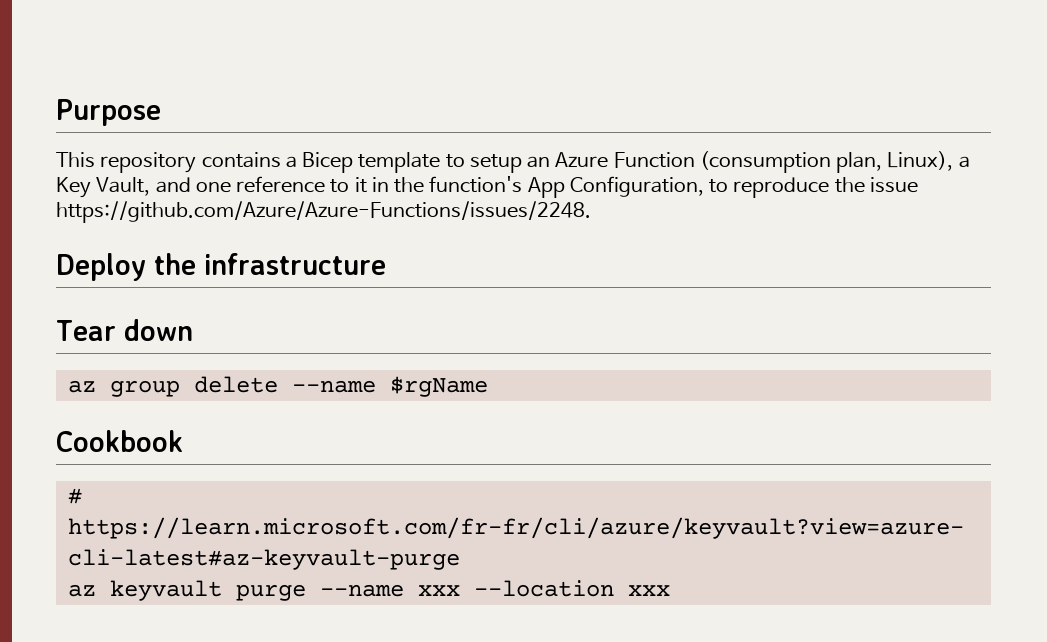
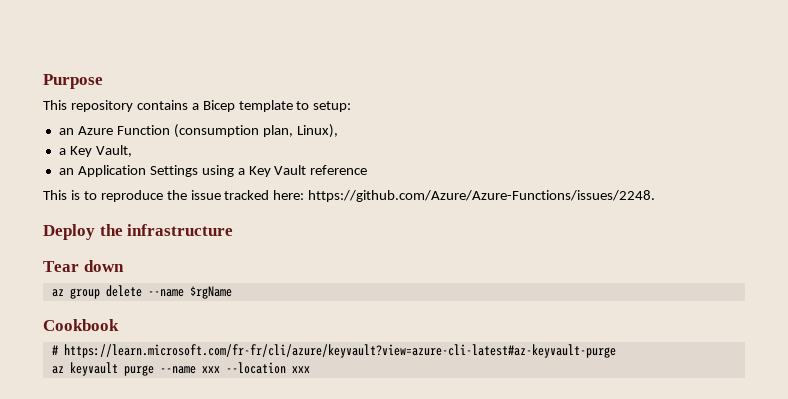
[469,154,522,173] setup -> [313,101,352,112] setup: //
(954, 161) none -> (338, 131) //
[155,176,704,198] and one reference to it in the function's App Configuration, -> [58,165,368,177] [43,190,80,200] // an Application Settings using a Key Vault reference // This is
(918, 185) none -> [224,190,305,200] tracked here:

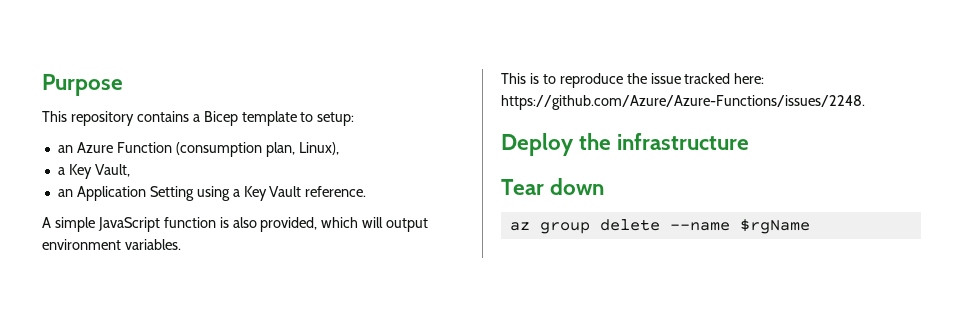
[149,165,198,177] Settings -> [149,186,194,201] Setting
[310,165,368,175] reference -> [305,186,367,197] [42,217,429,232] [42,239,181,250] reference. // A simple JavaScript function is also provided, which will output environment variables.
[43,319,119,331] [51,344,616,358] [51,362,310,376] // Cookbook // # https://learn.microsoft.com/fr-fr/cli/azure/keyvault?view=azure-cli-latest#az-keyvault-purge // az keyvault purge --name xxx --location xxx -> (810, 226) none

